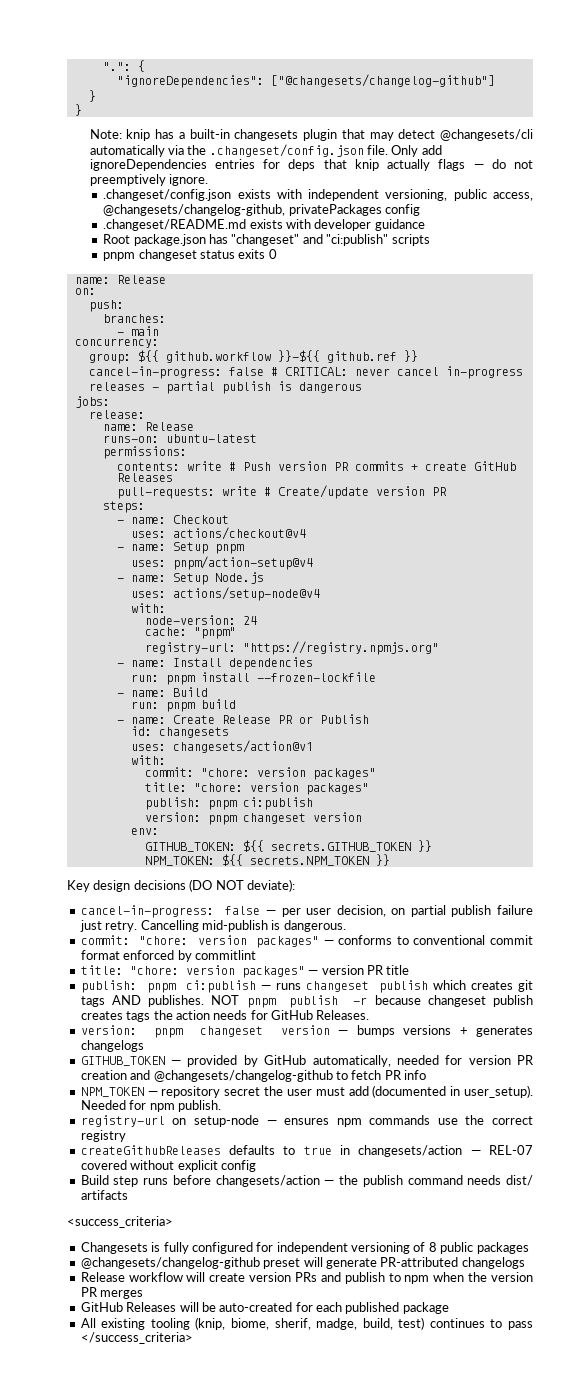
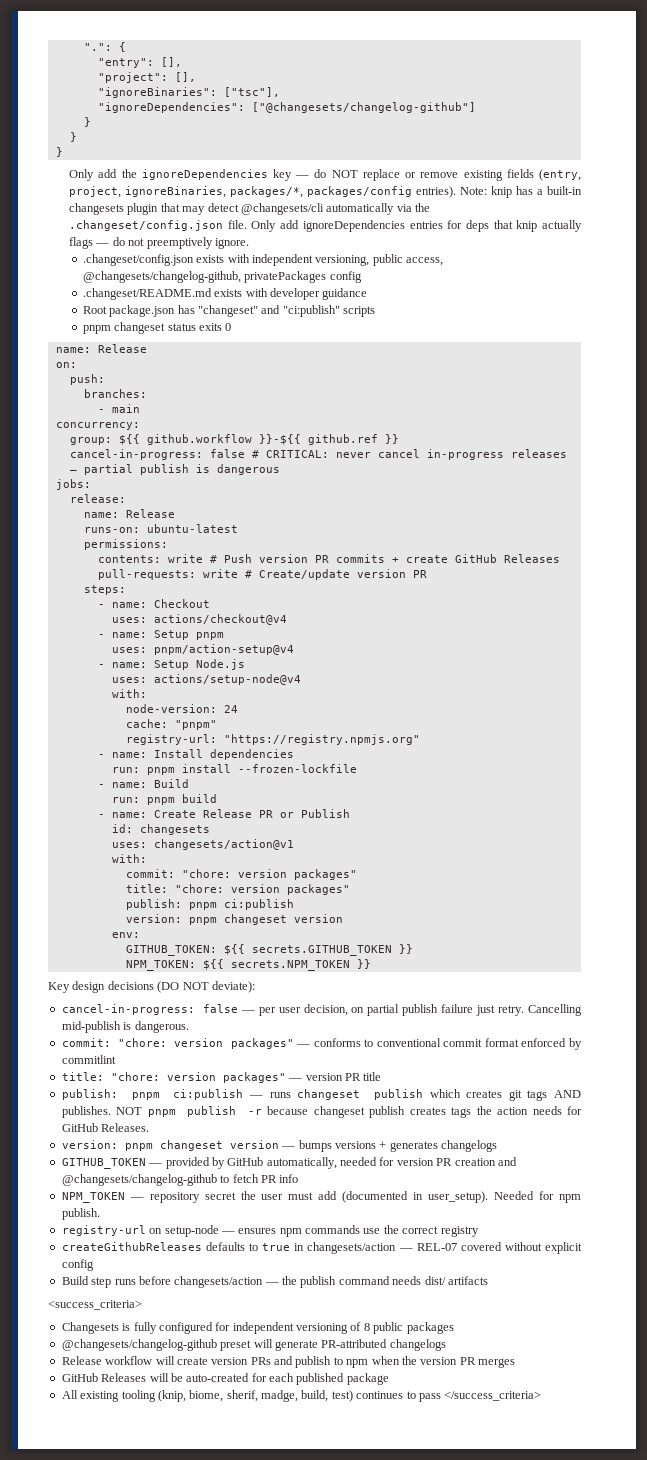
[116,74,495,88] [88,90,96,102] [74,104,82,116] "ignoreDependencies": ["@changesets/changelog-github"] // } // } // -> [97,57,182,68] [97,72,196,83] [97,87,280,98] [97,102,476,113] [83,117,91,127] [69,132,77,142] [55,147,63,157] [69,169,581,181] [69,186,457,198] "entry": [], // "project": [], // "ignoreBinaries": ["tsc"], // "ignoreDependencies": ["@changesets/changelog-github"] // } // } // } // Only add the ignoreDependencies key — do NOT replace or remove existing fields (entry, project, ignoreBinaries, packages/*, packages/config entries).

